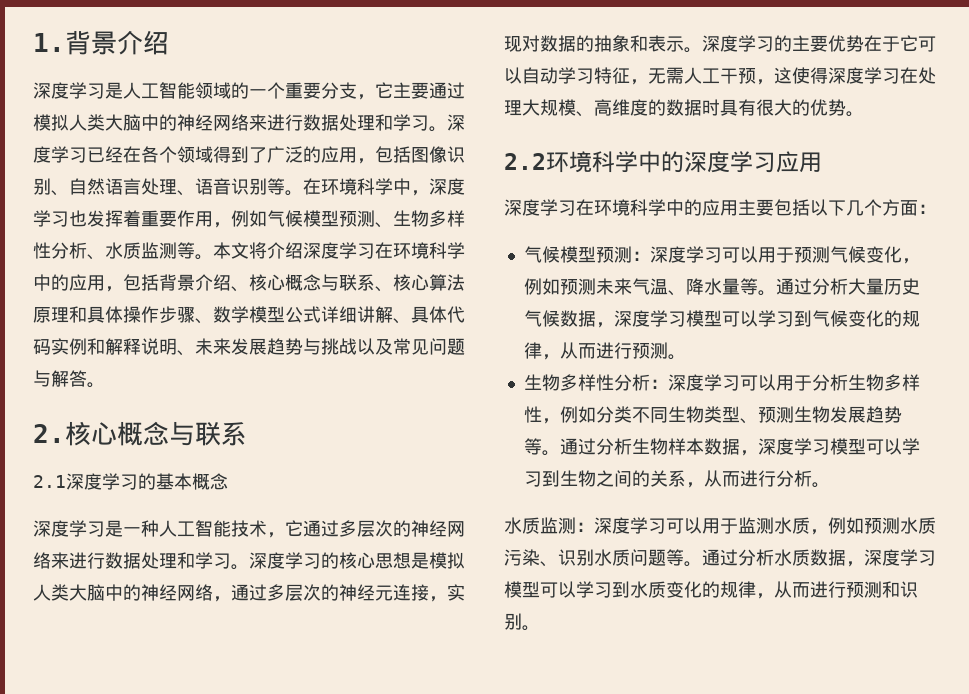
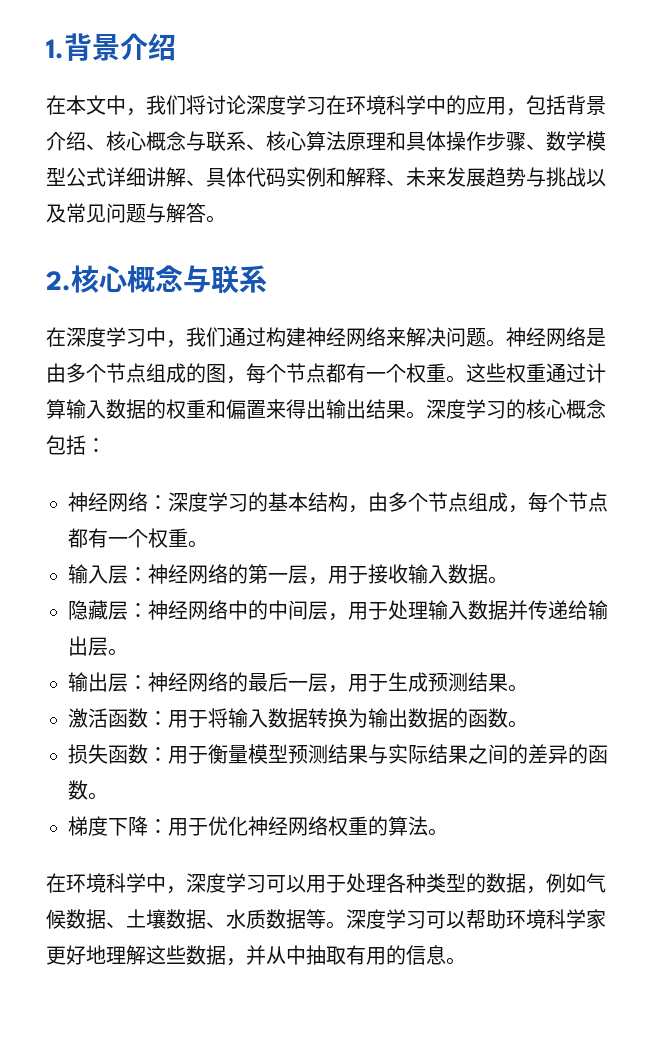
[33,82,465,100] [33,114,465,132] [33,146,465,164] [33,178,465,196] [33,210,465,228] [33,242,303,260] 深度学习是人工智能领域的一个重要分支，它主要通过模拟人类大脑中的神经网络来进行数据处理和学习。深度学习已经在各个领域得到了广泛的应用，包括图像识别、自然语言处理、语音识别等。在环境科学中，深度学习也发挥着重要作用，例如气候模型预测、生物多样性分析、水质监测等。本文将介绍 -> [46,95,246,116] 在本文中，我们将讨论
[141,338,177,355] 说明 -> (386, 177) none
[33,473,228,490] [33,520,465,538] [33,552,465,570] [33,584,465,602] [504,35,936,53] [504,67,936,85] [504,99,864,117] [504,151,822,173] [504,199,936,216] [523,246,920,264] [523,278,920,296] [523,310,920,328] [523,342,686,360] [523,374,920,391] [523,406,902,424] [523,438,920,456] [523,470,830,488] [504,517,936,535] [504,549,936,567] [504,581,918,599] [504,613,522,630] 2.1深度学习的基本概念 // 深度学习是一种人工智能技术，它通过多层次的神经网络来进行数据处理和学习。深度学习的核心思想是模拟人类大脑中的神经网络，通过多层次的神经元连接，实现对数据的抽象和表示。深度学习的主要优势在于它可以自动学习特征，无需人工干预，这使得深度学习在处理大规模、高维度的数据时具有很大的优势。 // 2.2环境科学中的深度学习应用 // 深度学习在环境科学中的应用主要包括以下几个方面： // 气候模型预测：深度学习可以用于预测气候变化，例如预测未来气温、降水量等。通过分析大量历史气候数据，深度学习模型可以学习到气候变化的规律，从而进行预测。 // 生物多样性分析：深度学习可以用于分析生物多样性，例如分类不同生物类型、预测生物发展趋势等。通过分析生物样本数据，深度学习模型可以学习到生物之间的关系，从而进行分析。 // 水质监测：深度学习可以用于监测水质，例如预测水质污染、识别水质问题等。通过分析水质数据，深度学习模型可以学习到水质变化的规律，从而进行预测和识别 -> [46,327,606,348] [46,363,606,384] [46,399,606,420] [46,435,106,455] [68,492,608,513] [68,528,208,548] [68,564,508,585] [68,600,608,621] [68,636,128,656] [68,672,528,693] [68,708,528,728] [68,744,608,764] [68,780,108,800] [68,816,448,836] [46,873,606,894] [46,909,606,929] [46,945,446,966] 在深度学习中，我们通过构建神经网络来解决问题。神经网络是由多个节点组成的图，每个节点都有一个权重。这些权重通过计算输入数据的权重和偏置来得出输出结果。深度学习的核心概念包括： // 神经网络：深度学习的基本结构，由多个节点组成，每个节点都有一个权重。 // 输入层：神经网络的第一层，用于接收输入数据。 // 隐藏层：神经网络中的中间层，用于处理输入数据并传递给输出层。 // 输出层：神经网络的最后一层，用于生成预测结果。 // 激活函数：用于将输入数据转换为输出数据的函数。 // 损失函数：用于衡量模型预测结果与实际结果之间的差异的函数。 // 梯度下降：用于优化神经网络权重的算法。 // 在环境科学中，深度学习可以用于处理各种类型的数据，例如气候数据、土壤数据、水质数据等。深度学习可以帮助环境科学家更好地理解这些数据，并从中抽取有用的信息

